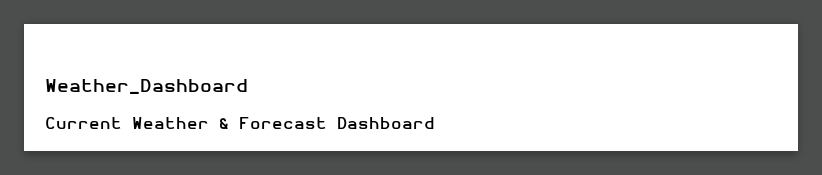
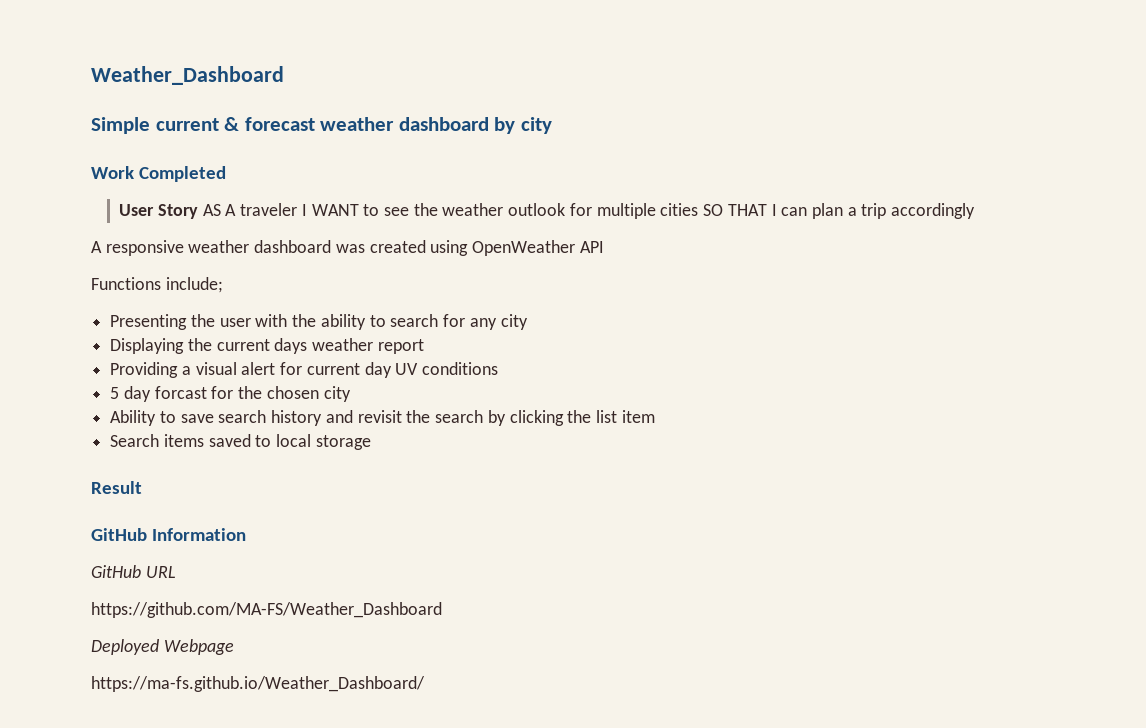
[45,117,435,129] Current Weather & Forecast Dashboard -> [91,117,552,134] [91,166,227,182] [119,203,976,219] [91,240,604,256] [91,277,223,293] [110,314,528,330] [110,338,424,354] [110,362,499,378] [110,386,351,402] [110,410,655,426] [110,434,371,450] [91,481,142,494] [91,528,247,541] [91,565,176,578] [91,602,442,618] [91,639,234,655] [91,676,425,692] Simple current & forecast weather dashboard by city // Work Completed // User Story AS A traveler I WANT to see the weather outlook for multiple cities SO THAT I can plan a trip accordingly // A responsive weather dashboard was created using OpenWeather API // Functions include; // Presenting the user with the ability to search for any city // Displaying the current days weather report // Providing a visual alert for current day UV conditions // 5 day forcast for the chosen city // Ability to save search history and revisit the search by clicking the list item // Search items saved to local storage // Result // GitHub Information // GitHub URL // https://github.com/MA-FS/Weather_Dashboard // Deployed Webpage // https://ma-fs.github.io/Weather_Dashboard/

